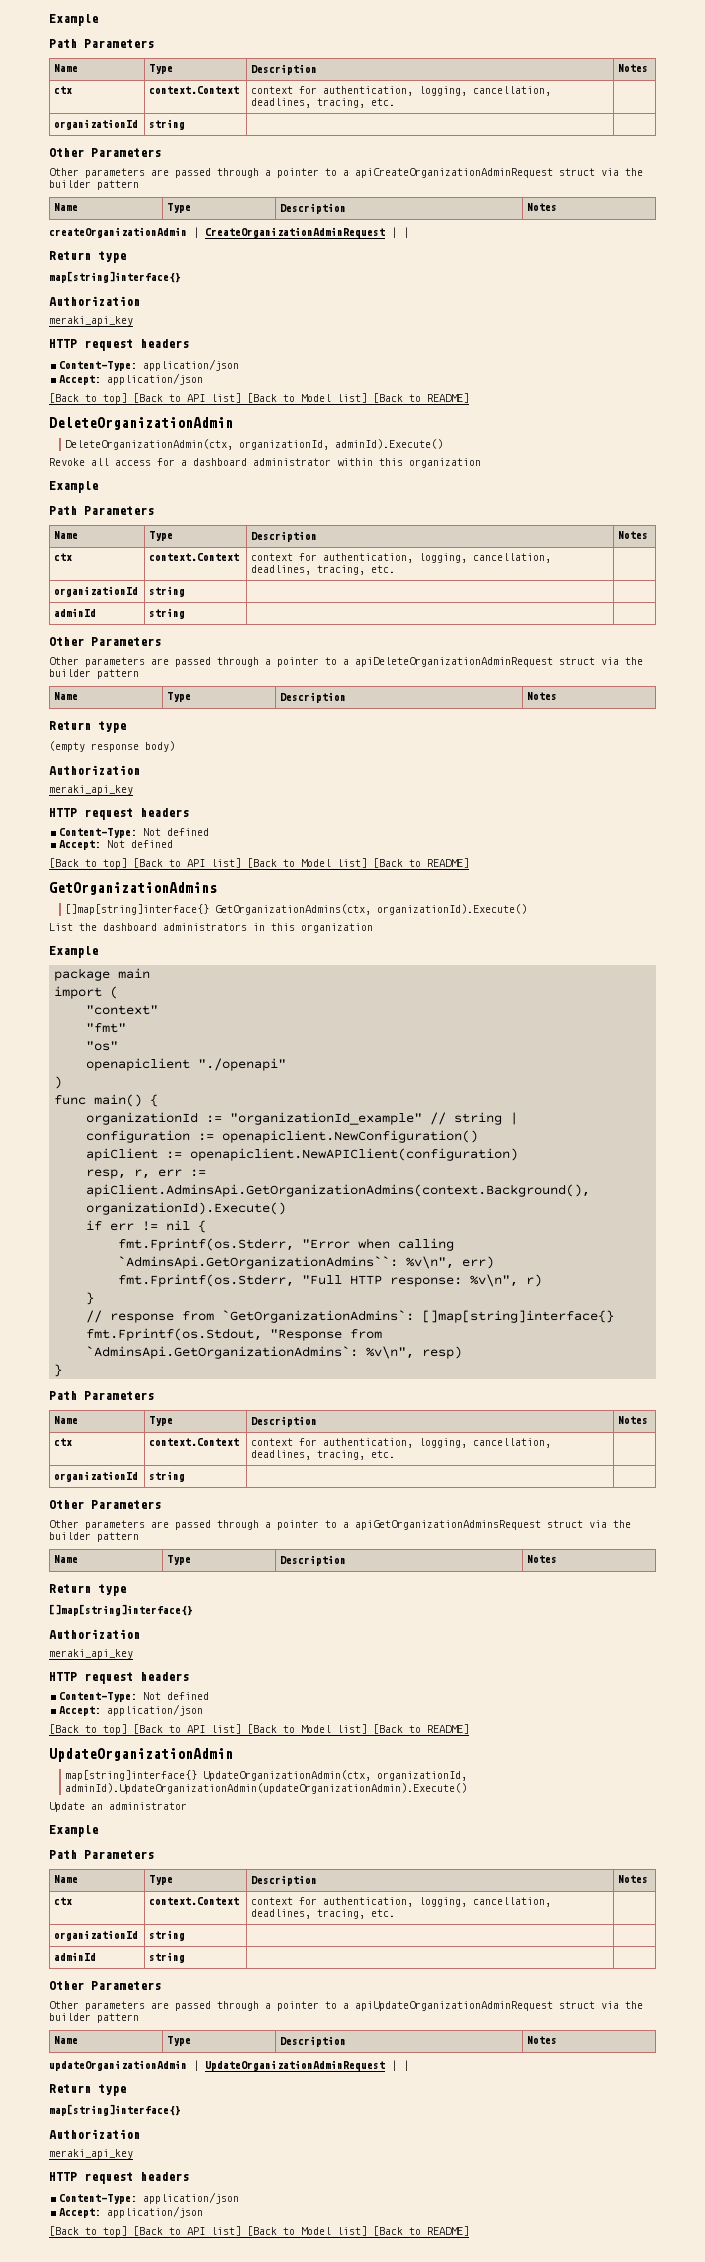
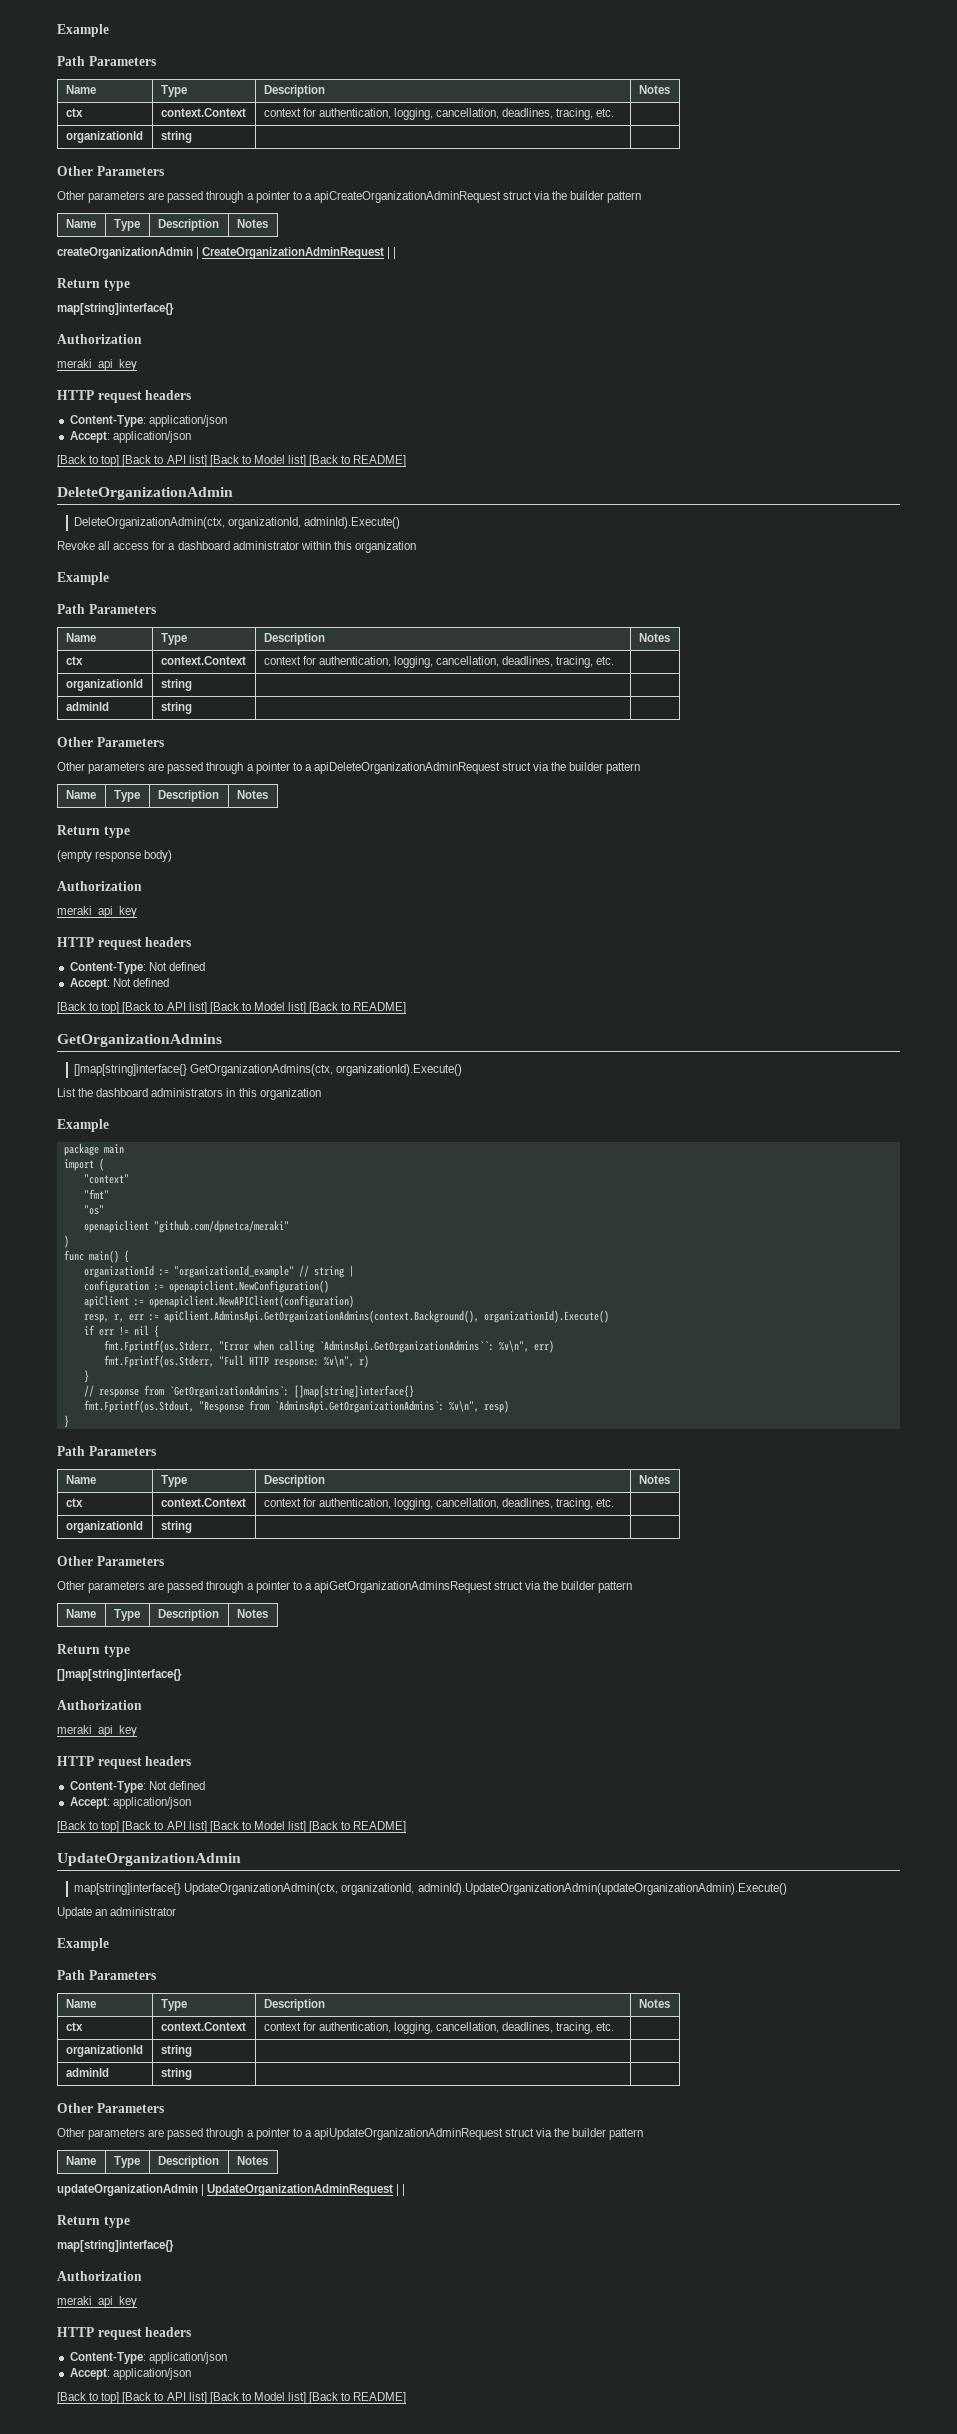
[198,1058,287,1071] "./openapi" -> [153,1220,289,1233] "github.com/dpnetca/meraki"

